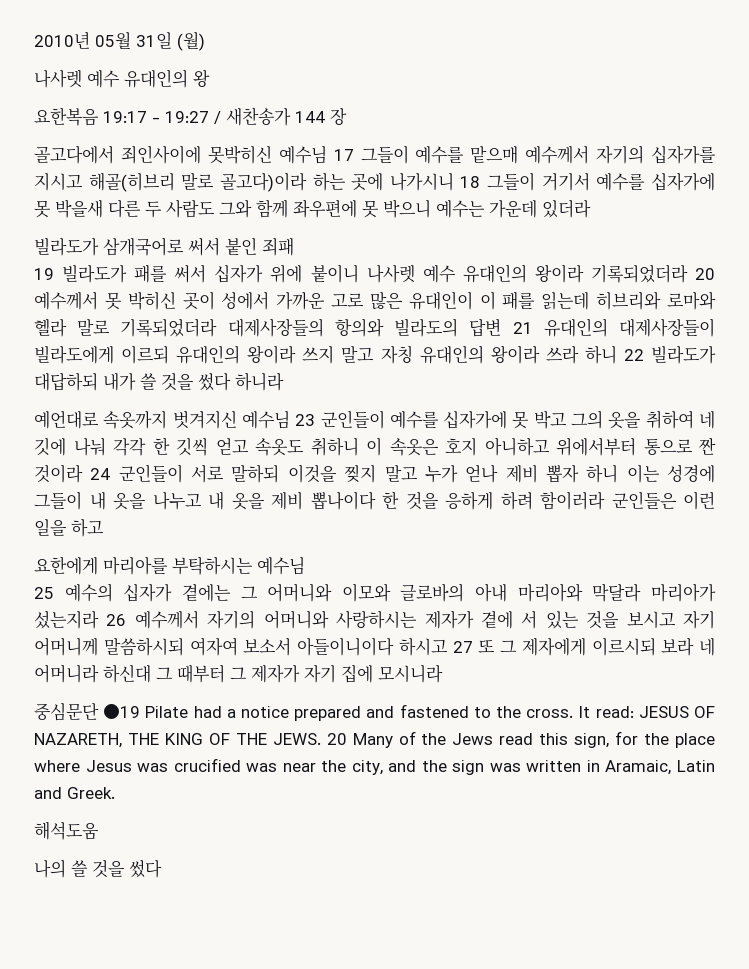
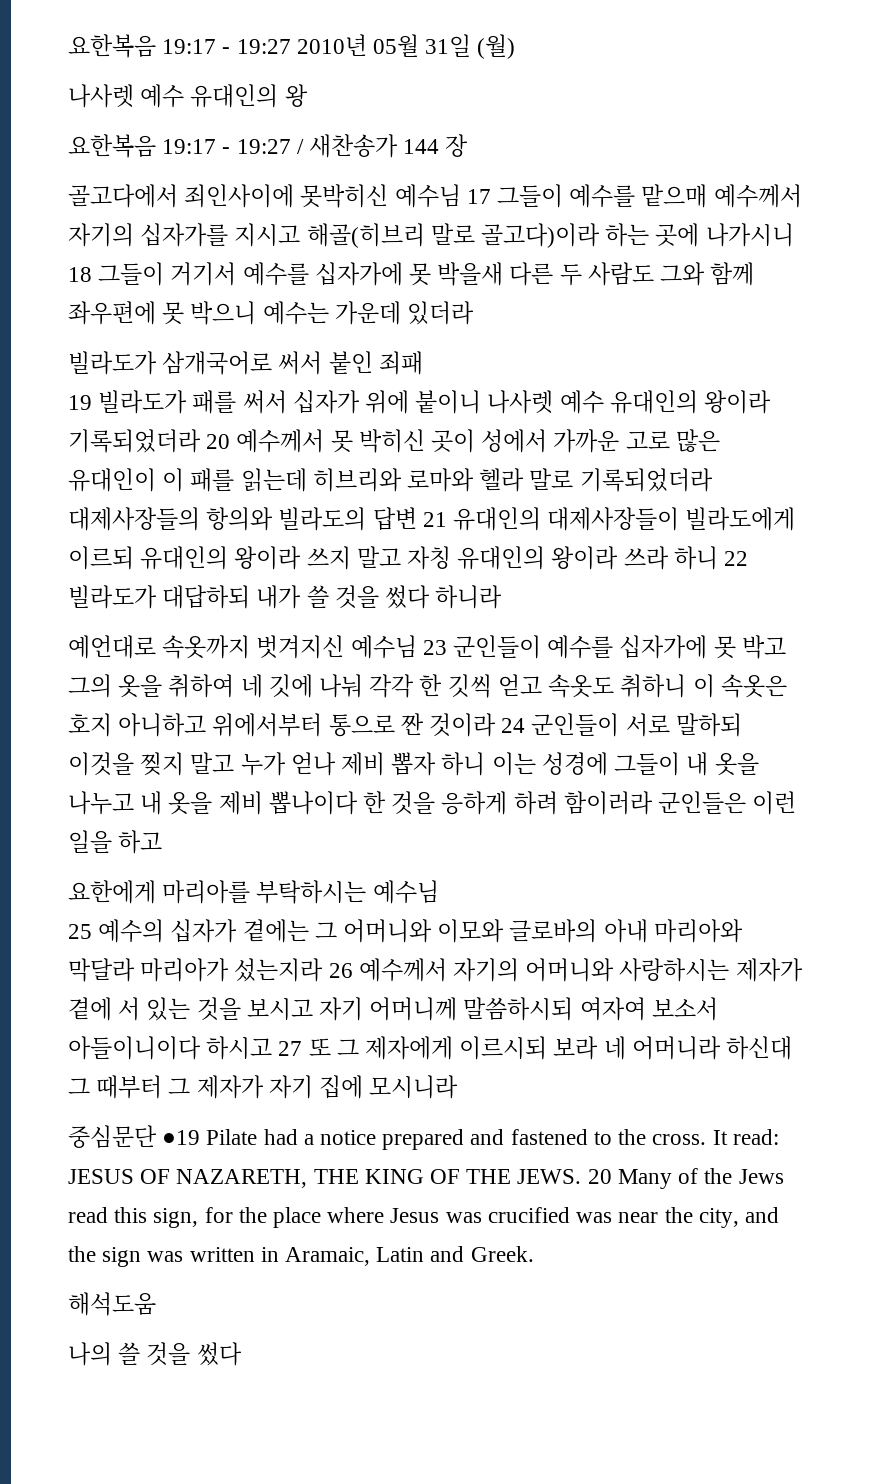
(34, 40) none -> [68,34,291,58] 요한복음 19:17 - 19:27

